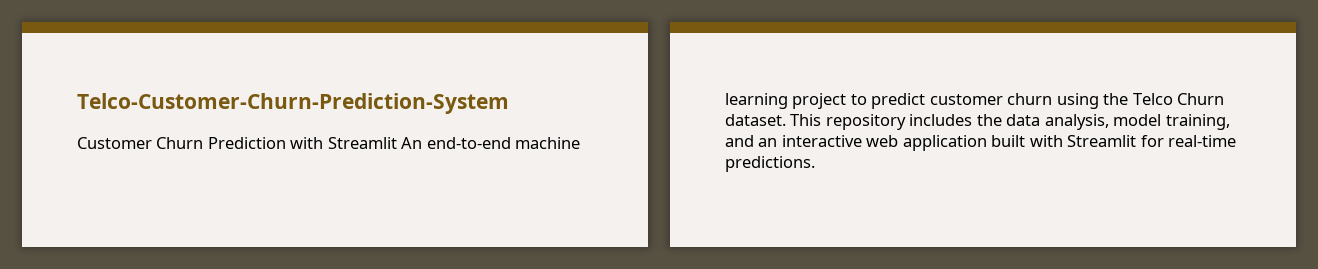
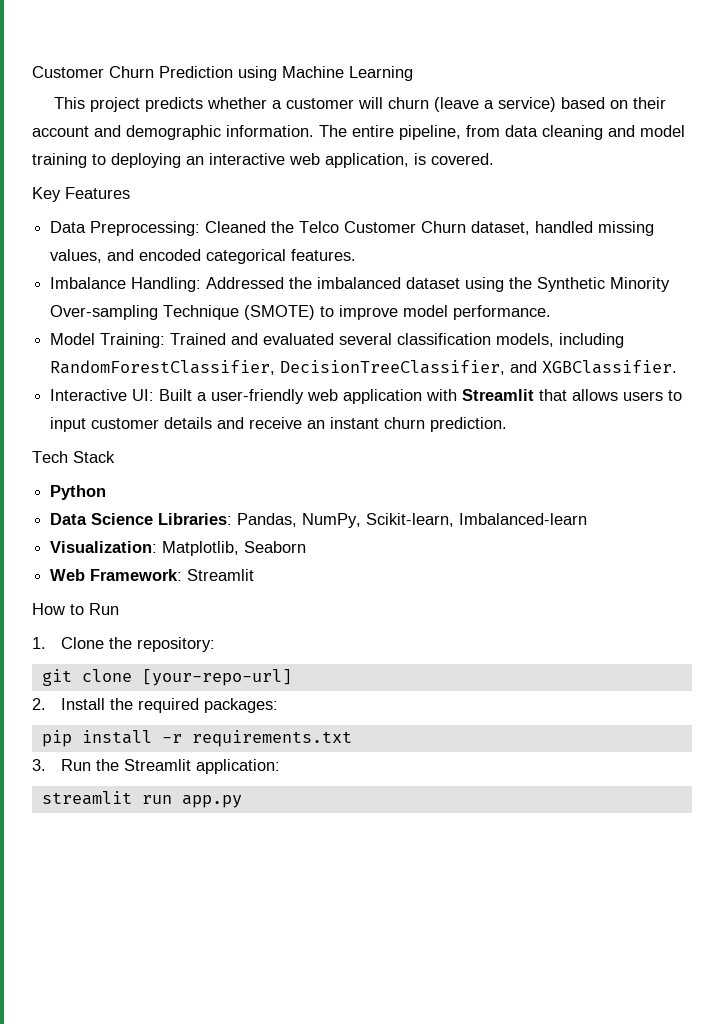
[77,93,509,114] Telco-Customer-Churn-Prediction-System // -> (32, 72) none
[290,137,581,149] [725,93,1225,109] [725,114,1230,130] [725,135,1237,151] [725,156,815,172] with Streamlit An end-to-end machine learning project to predict customer churn using the Telco Churn dataset. This repository includes the data analysis, model training, and an interactive web application built with Streamlit for real-time predictions. -> [238,66,413,81] [53,97,666,112] [32,125,685,140] [32,153,494,168] [32,187,130,202] [50,221,655,236] [50,249,357,264] [50,277,671,292] [50,305,552,320] [50,333,625,348] [50,360,678,375] [50,389,683,404] [50,417,508,432] [32,451,115,463] [50,485,107,500] [50,513,588,528] [50,541,307,556] [50,569,255,581] [32,603,119,615] [32,637,215,652] [41,669,292,686] [32,698,278,713] [41,730,352,747] [32,759,280,774] [41,791,242,808] using Machine Learning // This project predicts whether a customer will churn (leave a service) based on their account and demographic information. The entire pipeline, from data cleaning and model training to deploying an interactive web application, is covered. // Key Features // Data Preprocessing: Cleaned the Telco Customer Churn dataset, handled missing values, and encoded categorical features. // Imbalance Handling: Addressed the imbalanced dataset using the Synthetic Minority Over-sampling Technique (SMOTE) to improve model performance. // Model Training: Trained and evaluated several classification models, including RandomForestClassifier, DecisionTreeClassifier, and XGBClassifier. // Interactive UI: Built a user-friendly web application with Streamlit that allows users to input customer details and receive an instant churn prediction. // Tech Stack // Python // Data Science Libraries: Pandas, NumPy, Scikit-learn, Imbalanced-learn // Visualization: Matplotlib, Seaborn // Web Framework: Streamlit // How to Run // 1. Clone the repository: // git clone [your-repo-url] // 2. Install the required packages: // pip install -r requirements.txt // 3. Run the Streamlit application: // streamlit run app.py

